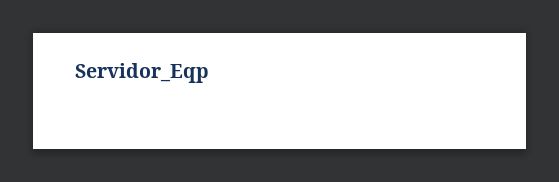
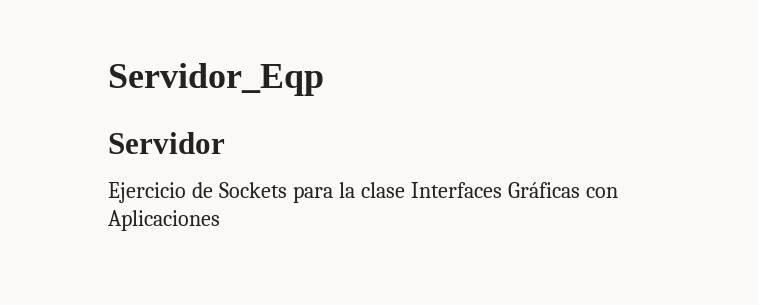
(209, 73) none -> [108,132,225,154] [108,182,618,203] [108,210,220,231] // Servidor // Ejercicio de Sockets para la clase Interfaces Gráficas con Aplicaciones

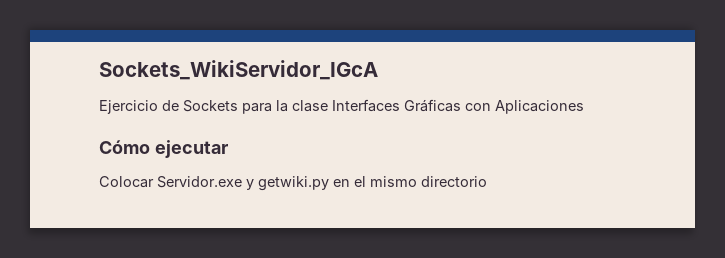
[108,63,324,96] [108,132,225,154] Servidor_Eqp // Servidor -> [99,60,378,80] Sockets_WikiServidor_IGcA
(220, 220) none -> [99,140,228,158] [99,176,487,191] // Cómo ejecutar // Colocar Servidor.exe y getwiki.py en el mismo directorio

